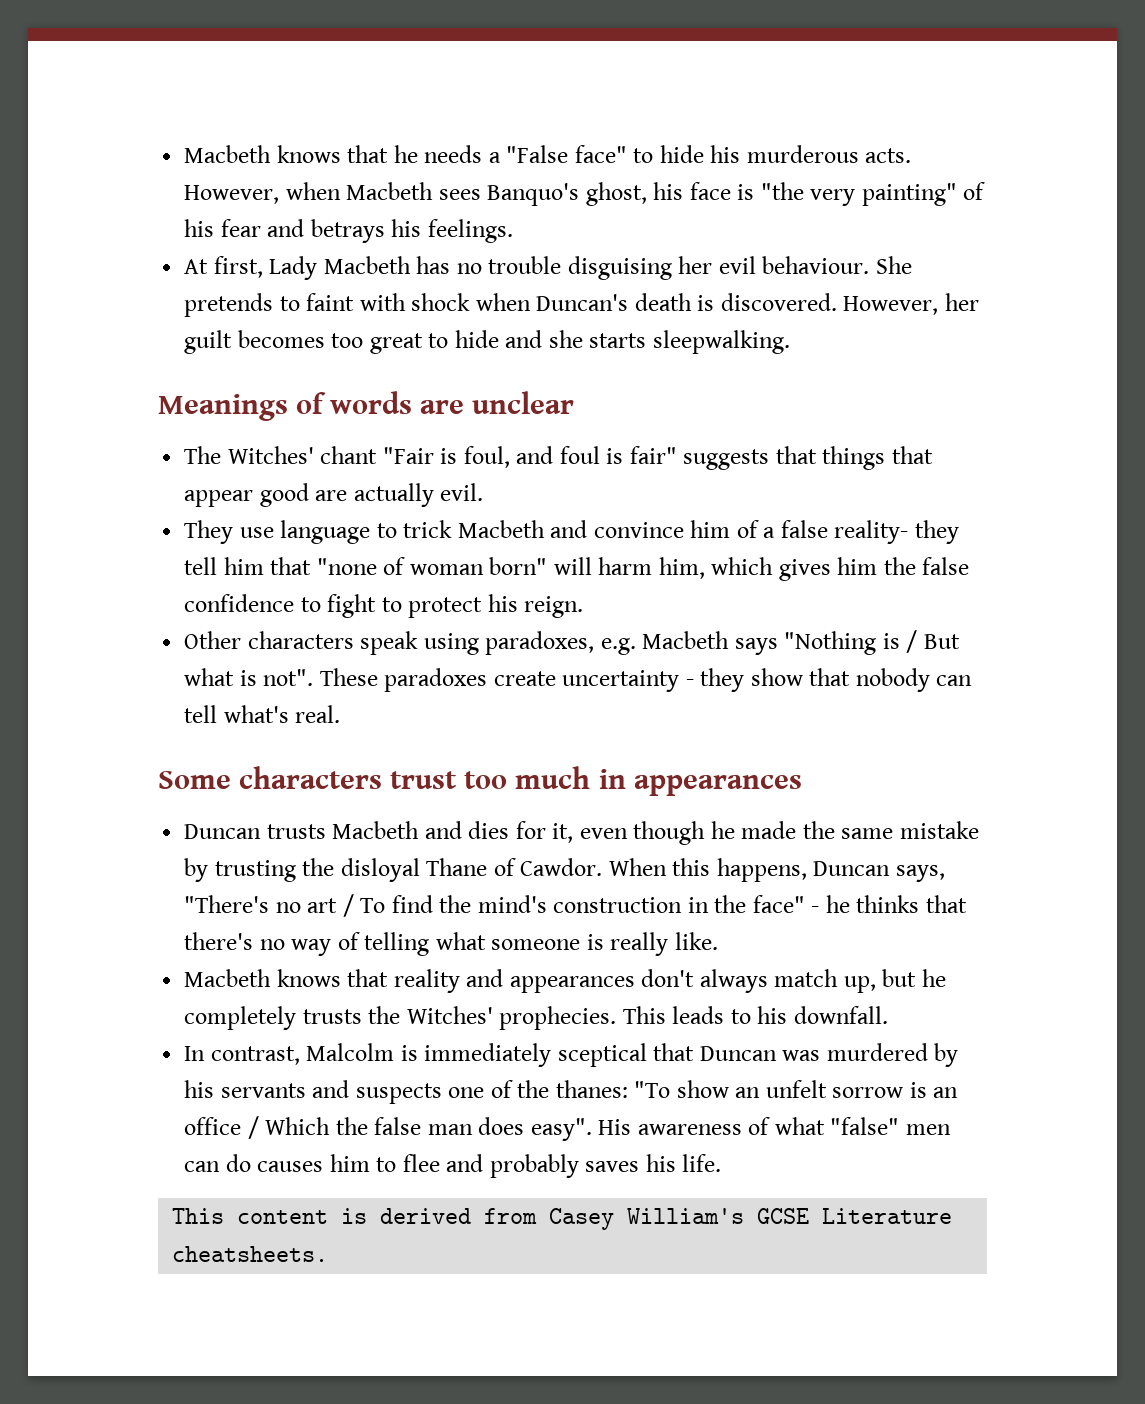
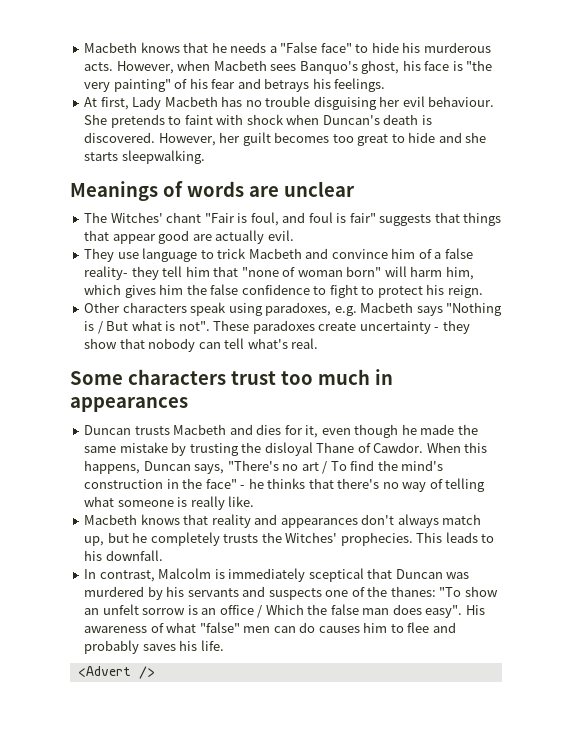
[172,1208,953,1230] [172,1246,329,1262] This content is derived from Casey William's GCSE Literature cheatsheets. -> [77,666,155,679] <Advert />

